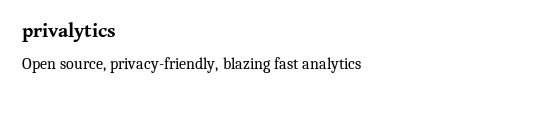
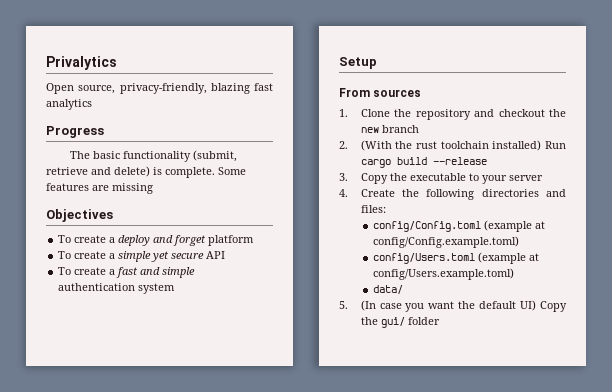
[22,22,116,42] privalytics -> [46,56,117,70] Privalytics
(361, 65) none -> [46,126,104,138] [69,150,237,162] [46,166,246,178] [46,183,153,194] [46,209,113,222] [58,235,255,246] [58,251,226,262] [58,267,196,278] [58,283,176,294] [339,57,377,69] [339,88,422,97] [339,109,566,120] [360,125,419,133] [339,140,566,151] [360,157,487,168] [339,173,543,184] [339,189,566,200] [360,205,386,213] [372,220,545,232] [372,236,519,248] [372,252,539,264] [372,268,514,280] [372,285,403,294] [339,300,567,312] [360,317,440,328] // Progress // The basic functionality (submit, retrieve and delete) is complete. Some features are missing // Objectives // To create a deploy and forget platform // To create a simple yet secure API // To create a fast and simple authentication system // Setup // From sources // 1. Clone the repository and checkout the new branch // 2. (With the rust toolchain installed) Run cargo build --release // 3. Copy the executable to your server // 4. Create the following directories and files: // config/Config.toml (example at config/Config.example.toml) // config/Users.toml (example at config/Users.example.toml) // data/ // 5. (In case you want the default UI) Copy the gui/ folder

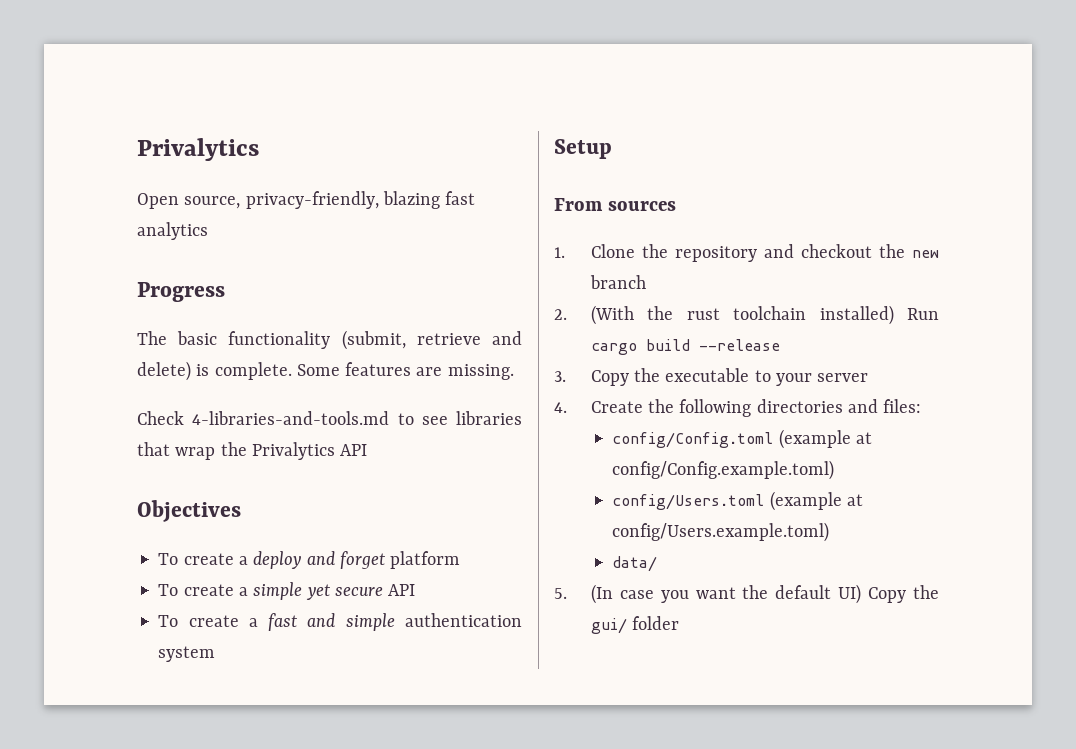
[112,183,153,194] missing -> [447,364,514,380] [137,411,522,425] [137,442,368,460] missing. // Check 4-libraries-and-tools.md to see libraries that wrap the Privalytics API

